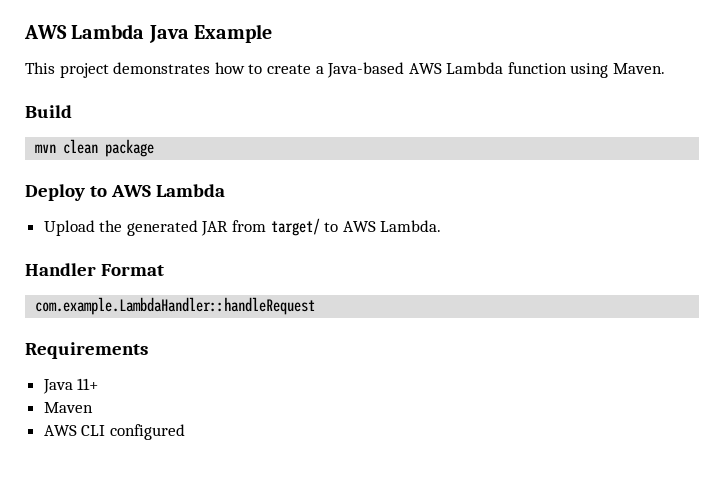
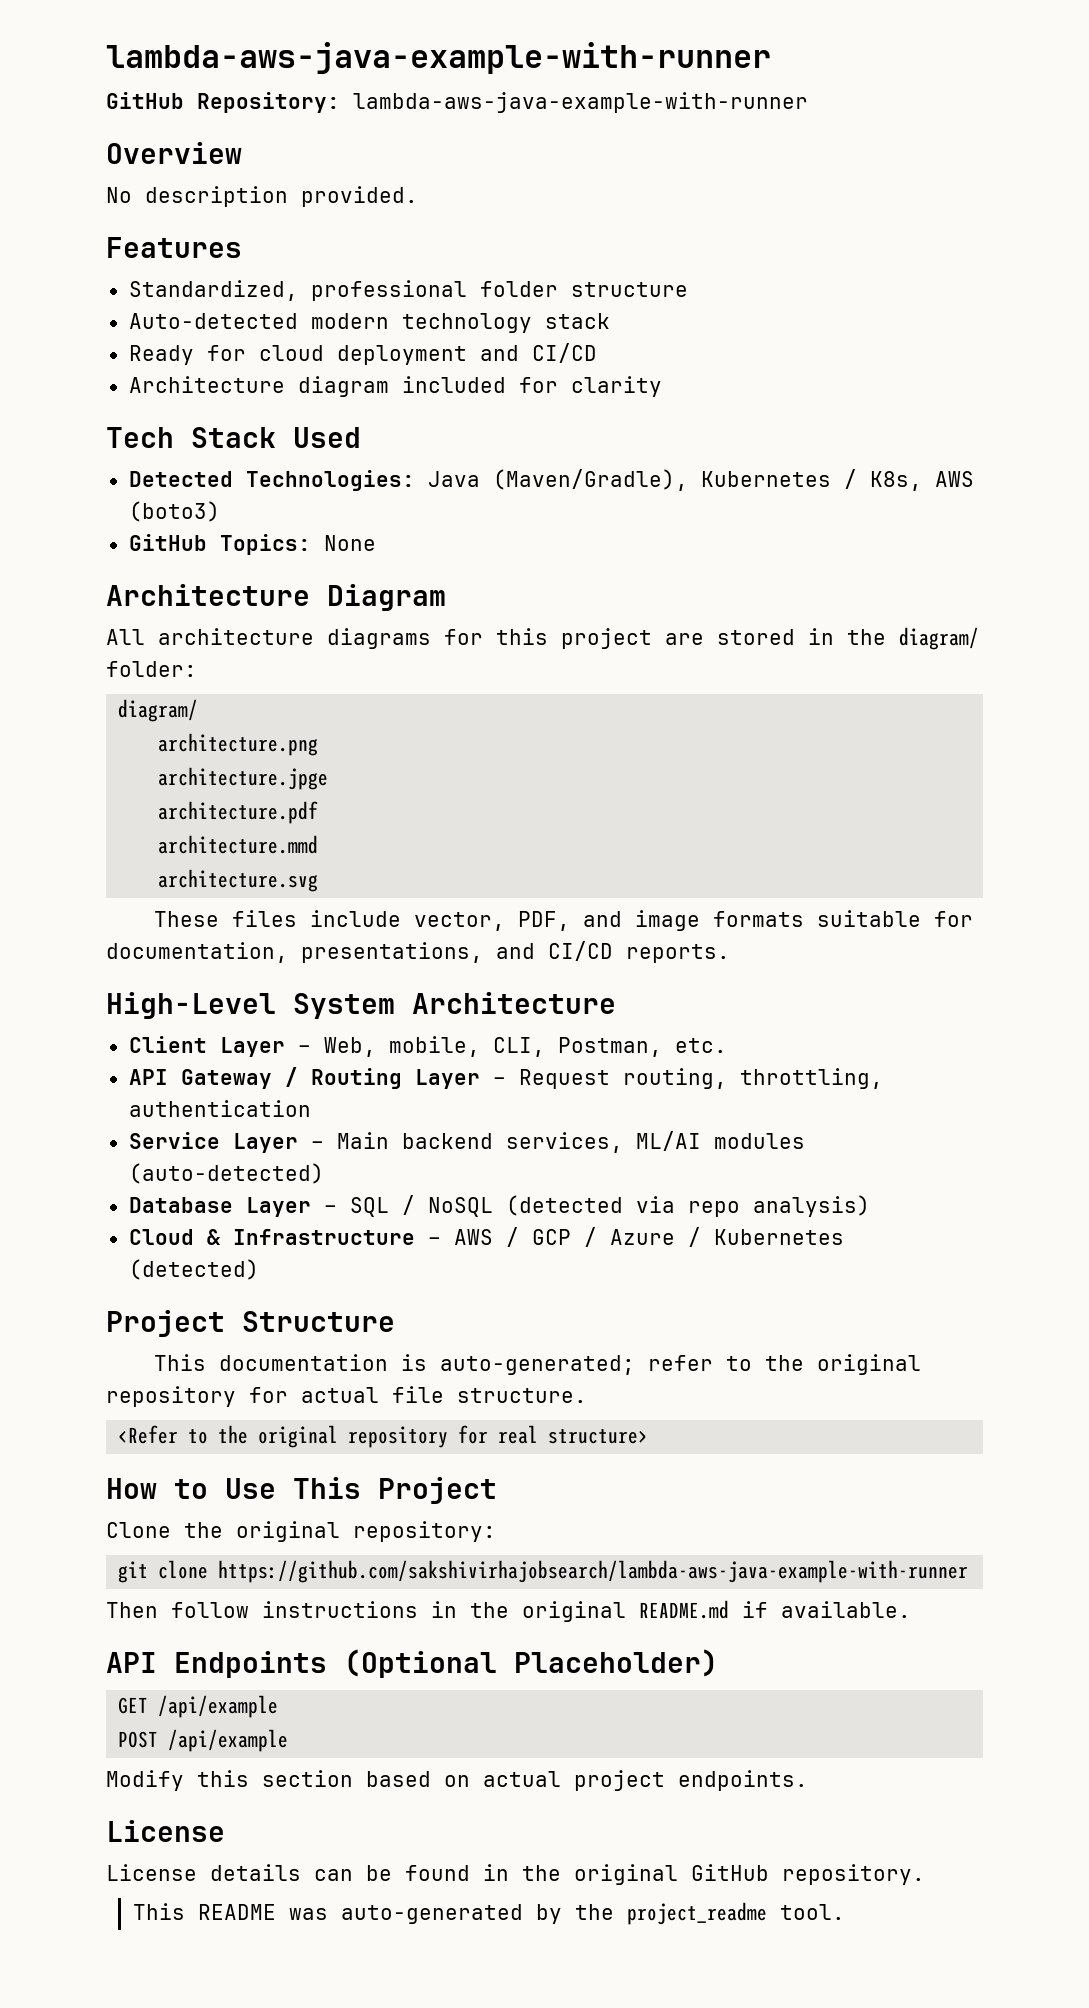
[24,24,272,43] [25,62,666,78] [25,105,72,118] [35,139,155,157] [25,184,225,201] [43,218,442,236] [25,263,164,276] [35,297,316,315] [25,342,148,359] [42,378,99,394] [43,402,93,413] [43,424,185,440] AWS Lambda Java Example // This project demonstrates how to create a Java-based AWS Lambda function using Maven. // Build // mvn clean package // Deploy to AWS Lambda // Upload the generated JAR from target/ to AWS Lambda. // Handler Format // com.example.LambdaHandler::handleRequest // Requirements // Java 11+ // Maven // AWS CLI configured -> [106,42,771,74] [106,92,808,113] [106,142,242,164] [106,186,418,207] [106,237,242,258] [128,280,688,301] [128,313,610,333] [128,343,597,365] [128,376,662,397] [106,427,361,448] [128,469,974,491] [128,501,220,522] [128,534,376,555] [106,584,446,611] [106,627,979,650] [106,661,197,677] [118,699,199,722] [158,733,319,756] [158,767,329,790] [158,801,319,824] [158,835,319,854] [158,869,319,892] [153,910,973,931] [106,941,730,963] [106,992,616,1019] [128,1036,727,1057] [128,1067,883,1089] [128,1100,311,1117] [128,1131,805,1153] [128,1163,324,1184] [128,1195,870,1217] [128,1227,844,1247] [128,1259,259,1280] [106,1310,395,1337] [153,1354,921,1375] [106,1386,587,1407] [118,1425,649,1448] [106,1477,497,1504] [106,1521,496,1542] [118,1560,969,1583] [106,1600,911,1622] [106,1649,718,1678] [118,1695,279,1718] [118,1729,289,1752] [106,1770,808,1791] [106,1820,225,1842] [106,1864,925,1885] [132,1902,845,1925] lambda-aws-java-example-with-runner // GitHub Repository: lambda-aws-java-example-with-runner // Overview // No description provided. // Features // Standardized, professional folder structure // Auto-detected modern technology stack // Ready for cloud deployment and CI/CD // Architecture diagram included for clarity // Tech Stack Used // Detected Technologies: Java (Maven/Gradle), Kubernetes / K8s, AWS (boto3) // GitHub Topics: None // Architecture Diagram // All architecture diagrams for this project are stored in the diagram/ folder: // diagram/ // architecture.png // architecture.jpge // architecture.pdf // architecture.mmd // architecture.svg // These files include vector, PDF, and image formats suitable for documentation, presentations, and CI/CD reports. // High-Level System Architecture // Client Layer – Web, mobile, CLI, Postman, etc. // API Gateway / Routing Layer – Request routing, throttling, authentication // Service Layer – Main backend services, ML/AI modules (auto-detected) // Database Layer – SQL / NoSQL (detected via repo analysis) // Cloud & Infrastructure – AWS / GCP / Azure / Kubernetes (detected) // Project Structure // This documentation is auto-generated; refer to the original repository for actual file structure. // <Refer to the original repository for real structure> // How to Use This Project // Clone the original repository: // git clone https://github.com/sakshivirhajobsearch/lambda-aws-java-example-with-runner // Then follow instructions in the original README.md if available. // API Endpoints (Optional Placeholder) // GET /api/example // POST /api/example // Modify this section based on actual project endpoints. // License // License details can be found in the original GitHub repository. // This README was auto-generated by the project_readme tool.

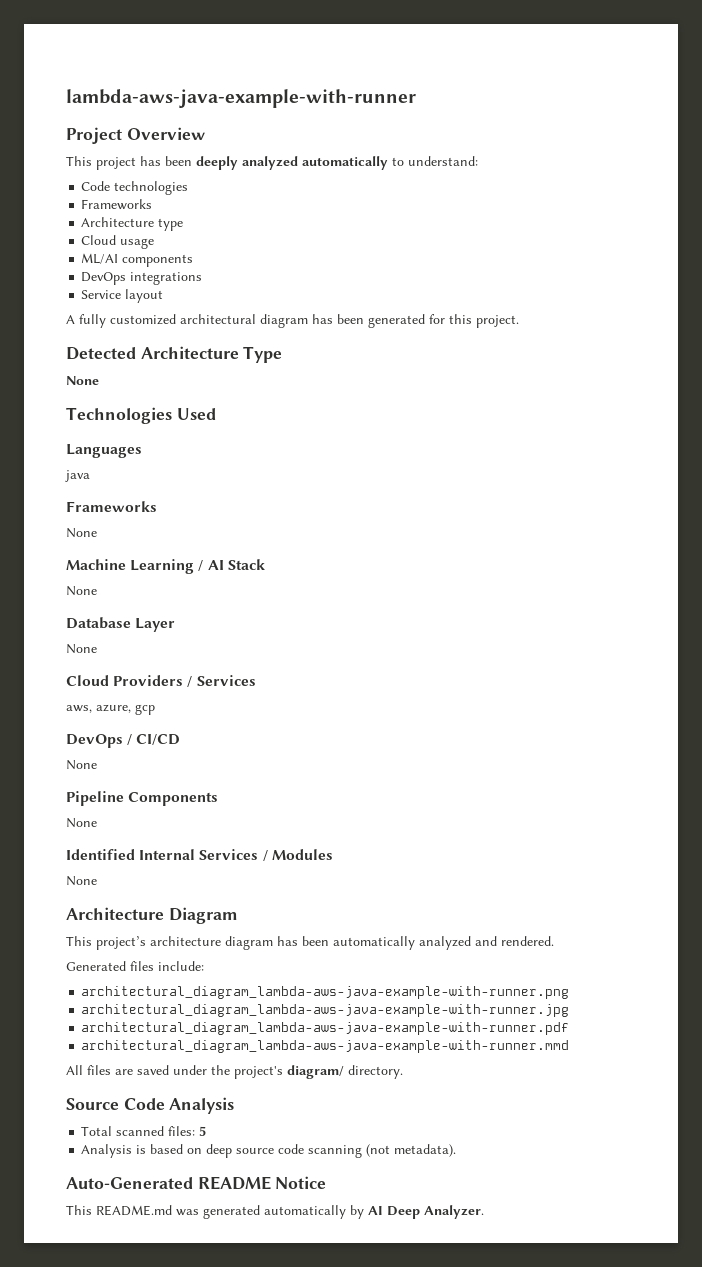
[106,42,771,74] [106,92,808,113] [106,142,242,164] [106,186,418,207] [106,237,242,258] [128,280,688,301] [128,313,610,333] [128,343,597,365] [128,376,662,397] [106,427,361,448] [128,469,974,491] [128,501,220,522] [128,534,376,555] [106,584,446,611] [106,627,979,650] [106,661,197,677] [118,699,199,722] [158,733,319,756] [158,767,329,790] [158,801,319,824] [158,835,319,854] [158,869,319,892] [153,910,973,931] [106,941,730,963] [106,992,616,1019] [128,1036,727,1057] [128,1067,883,1089] [128,1100,311,1117] [128,1131,805,1153] [128,1163,324,1184] [128,1195,870,1217] [128,1227,844,1247] [128,1259,259,1280] [106,1310,395,1337] [153,1354,921,1375] [106,1386,587,1407] [118,1425,649,1448] [106,1477,497,1504] [106,1521,496,1542] [118,1560,969,1583] [106,1600,911,1622] [106,1649,718,1678] [118,1695,279,1718] [118,1729,289,1752] [106,1770,808,1791] [106,1820,225,1842] [106,1864,925,1885] [132,1902,845,1925] lambda-aws-java-example-with-runner // GitHub Repository: lambda-aws-java-example-with-runner // Overview // No description provided. // Features // Standardized, professional folder structure // Auto-detected modern technology stack // Ready for cloud deployment and CI/CD // Architecture diagram included for clarity // Tech Stack Used // Detected Technologies: Java (Maven/Gradle), Kubernetes / K8s, AWS (boto3) // GitHub Topics: None // Architecture Diagram // All architecture diagrams for this project are stored in the diagram/ folder: // diagram/ // architecture.png // architecture.jpge // architecture.pdf // architecture.mmd // architecture.svg // These files include vector, PDF, and image formats suitable for documentation, presentations, and CI/CD reports. // High-Level System Architecture // Client Layer – Web, mobile, CLI, Postman, etc. // API Gateway / Routing Layer – Request routing, throttling, authentication // Service Layer – Main backend services, ML/AI modules (auto-detected) // Database Layer – SQL / NoSQL (detected via repo analysis) // Cloud & Infrastructure – AWS / GCP / Azure / Kubernetes (detected) // Project Structure // This documentation is auto-generated; refer to the original repository for actual file structure. // <Refer to the original repository for real structure> // How to Use This Project // Clone the original repository: // git clone https://github.com/sakshivirhajobsearch/lambda-aws-java-example-with-runner // Then follow instructions in the original README.md if available. // API Endpoints (Optional Placeholder) // GET /api/example // POST /api/example // Modify this section based on actual project endpoints. // License // License details can be found in the original GitHub repository. // This README was auto-generated by the project_readme tool. -> [66,89,416,108] [66,127,205,144] [66,156,478,170] [81,181,189,195] [81,199,153,210] [81,217,184,231] [81,235,155,249] [81,253,194,267] [81,272,203,285] [81,289,164,303] [66,314,519,328] [66,346,283,363] [66,376,99,385] [66,407,216,424] [66,444,142,458] [65,470,90,482] [66,501,157,512] [66,528,97,538] [66,559,265,574] [66,586,97,596] [66,617,176,632] [66,644,97,654] [66,675,256,687] [66,704,155,715] [66,734,181,748] [66,760,97,770] [66,791,219,806] [66,818,97,828] [66,849,333,861] [66,876,97,886] [66,907,238,924] [66,936,554,950] [66,961,204,971] [81,986,570,999] [81,1004,570,1017] [81,1022,570,1035] [81,1040,570,1053] [66,1065,403,1079] [66,1097,235,1114] [81,1126,207,1136] [81,1144,457,1158] [66,1176,327,1190] [66,1205,484,1219] lambda-aws-java-example-with-runner // Project Overview // This project has been deeply analyzed automatically to understand: // Code technologies // Frameworks // Architecture type // Cloud usage // ML/AI components // DevOps integrations // Service layout // A fully customized architectural diagram has been generated for this project. // Detected Architecture Type // None // Technologies Used // Languages // java // Frameworks // None // Machine Learning / AI Stack // None // Database Layer // None // Cloud Providers / Services // aws, azure, gcp // DevOps / CI/CD // None // Pipeline Components // None // Identified Internal Services / Modules // None // Architecture Diagram // This project’s architecture diagram has been automatically analyzed and rendered. // Generated files include: // architectural_diagram_lambda-aws-java-example-with-runner.png // architectural_diagram_lambda-aws-java-example-with-runner.jpg // architectural_diagram_lambda-aws-java-example-with-runner.pdf // architectural_diagram_lambda-aws-java-example-with-runner.mmd // All files are saved under the project's diagram/ directory. // Source Code Analysis // Total scanned files: 5 // Analysis is based on deep source code scanning (not metadata). // Auto-Generated README Notice // This README.md was generated automatically by AI Deep Analyzer.

